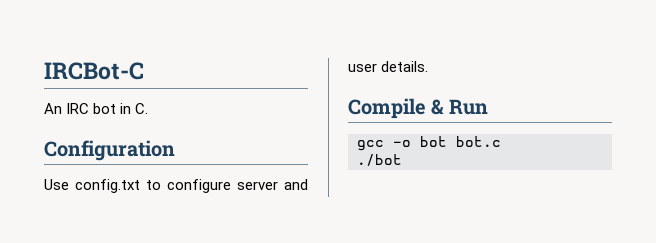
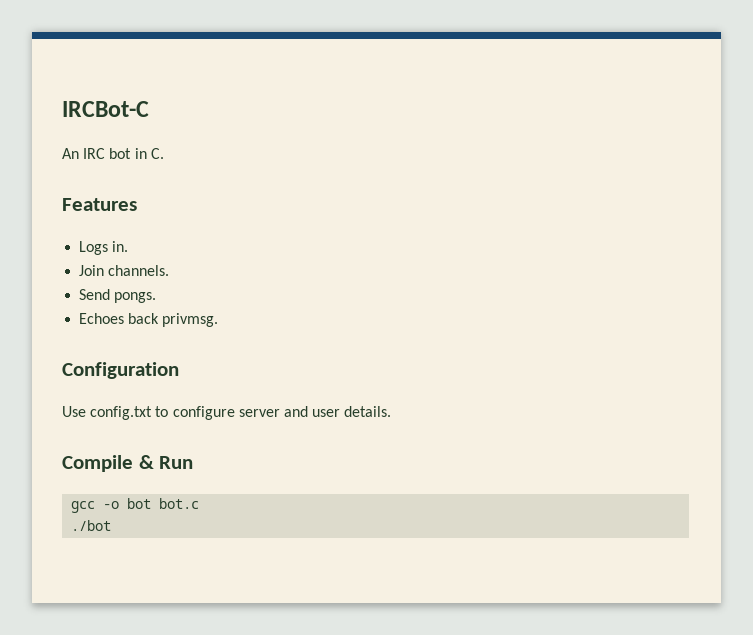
(149, 108) none -> [62,198,137,211] [79,241,129,255] [79,265,170,276] [79,289,157,303] [79,313,219,327] // Features // Logs in. // Join channels. // Send pongs. // Echoes back privmsg.

